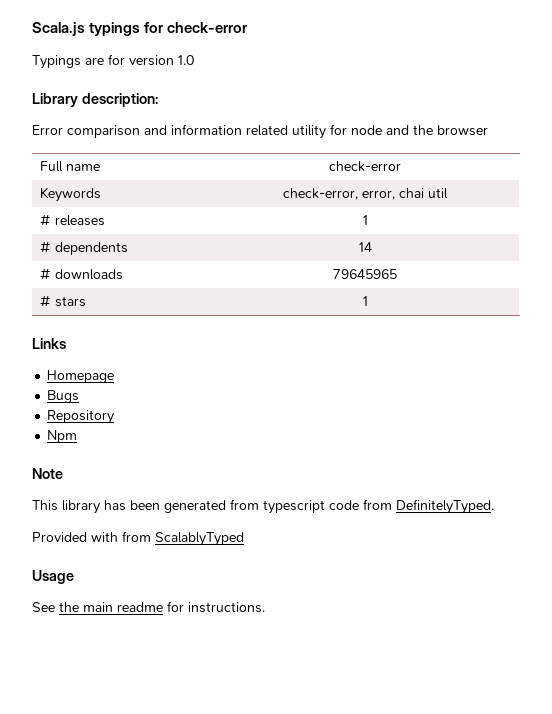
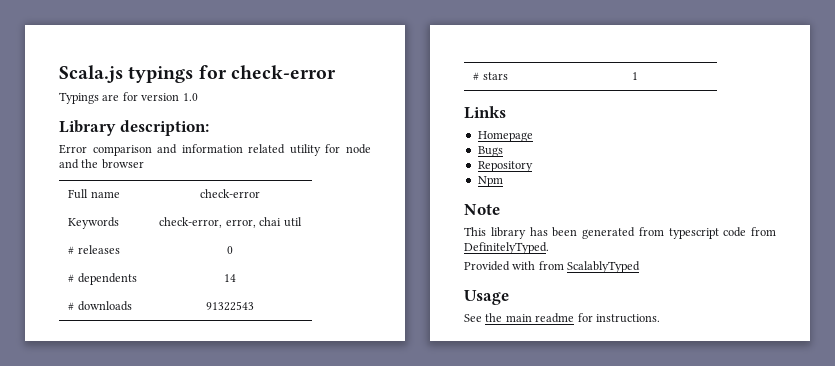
[362,215,368,225] 1 -> [227,246,233,254] 0
[333,269,397,279] 79645965 -> [206,301,254,311] 91322543

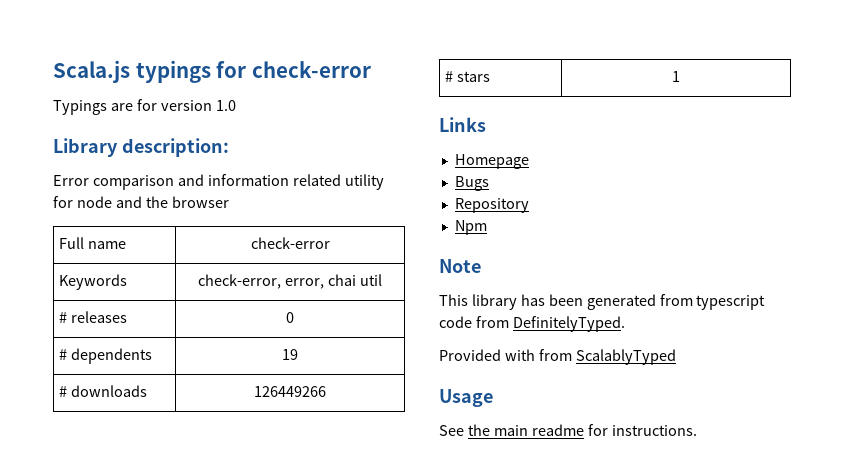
[224,274,236,282] 14 -> [282,349,298,360] 19
[206,301,254,311] 91322543 -> [253,386,326,397] 126449266

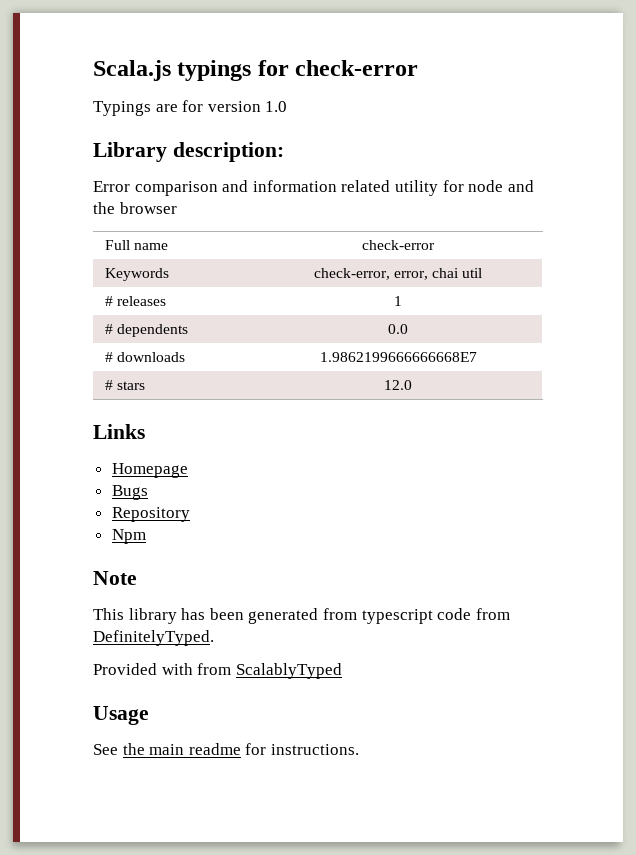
[286,312,294,323] 0 -> [394,296,402,306] 1
[282,349,298,360] 19 -> [388,324,408,334] 0.0
[253,386,326,397] 126449266 -> [319,352,477,362] 1.9862199666666668E7
[672,71,680,82] 1 -> [384,380,412,390] 12.0

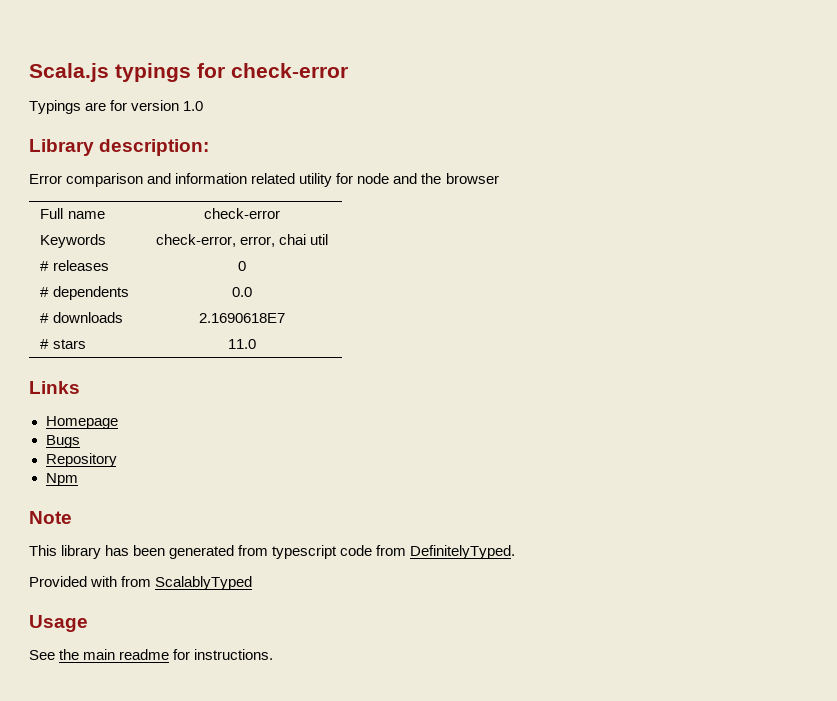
[394,296,402,306] 1 -> [238,261,247,271] 0
[319,352,477,362] 1.9862199666666668E7 -> [199,313,285,323] 2.1690618E7
[384,380,412,390] 12.0 -> [228,339,256,349] 11.0

